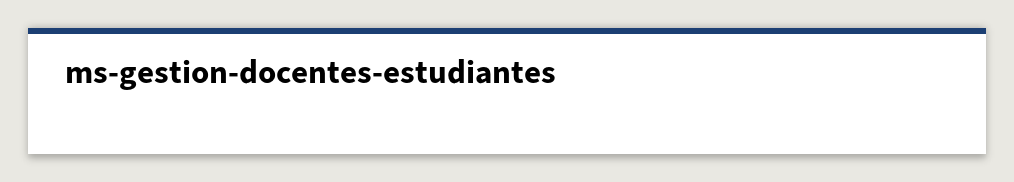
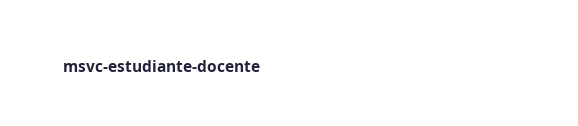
[65,59,556,90] ms-gestion-docentes-estudiantes -> [63,60,260,72] msvc-estudiante-docente

